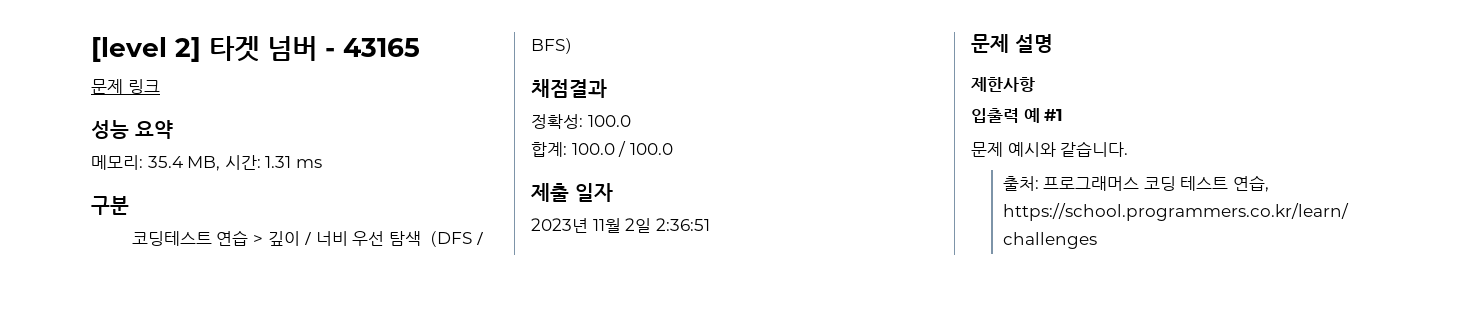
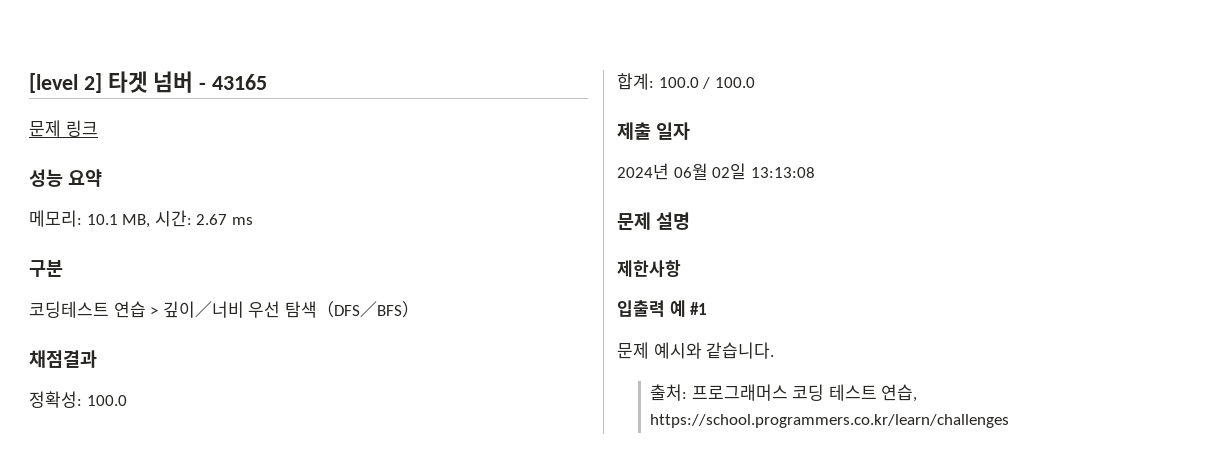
[147,156,183,168] 35.4 -> [86,214,118,225] 10.1
[265,156,292,168] 1.31 -> [196,214,228,225] 2.67
[531,218,710,233] 2023년 11월 2일 2:36:51 -> [617,163,815,180] 2024년 06월 02일 13:13:08

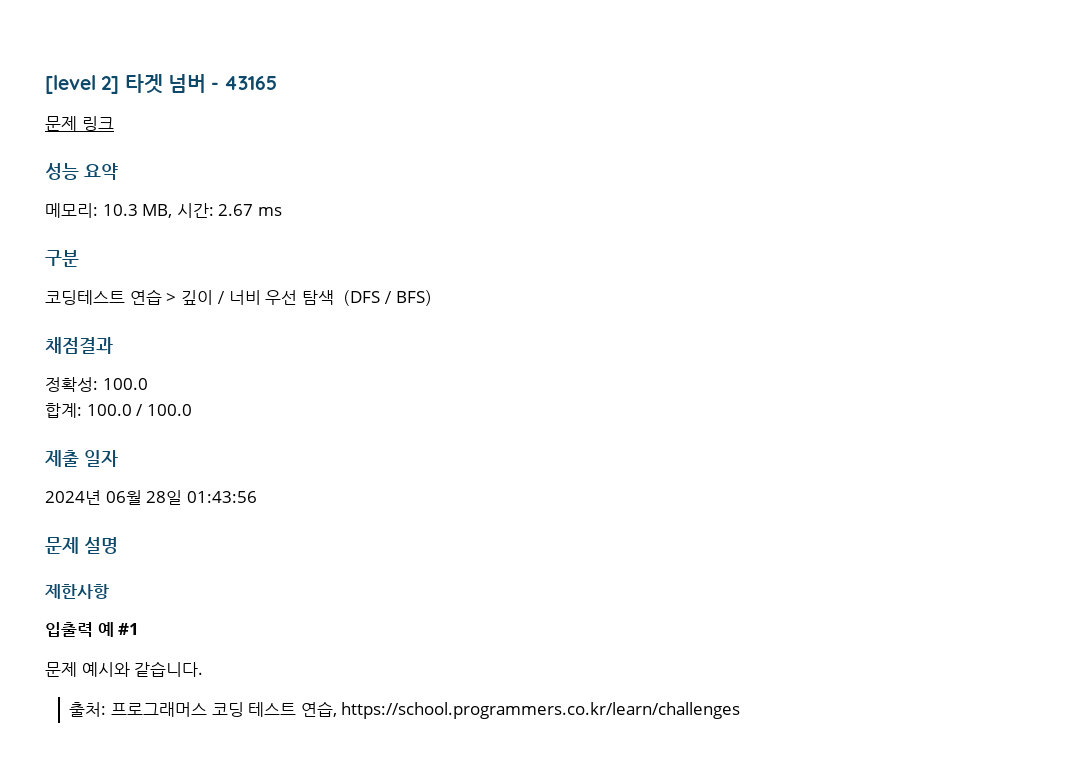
[86,214,118,225] 10.1 -> [102,204,138,216] 10.3
[712,163,815,180] 02일 13:13:08 -> [146,490,257,505] 28일 01:43:56

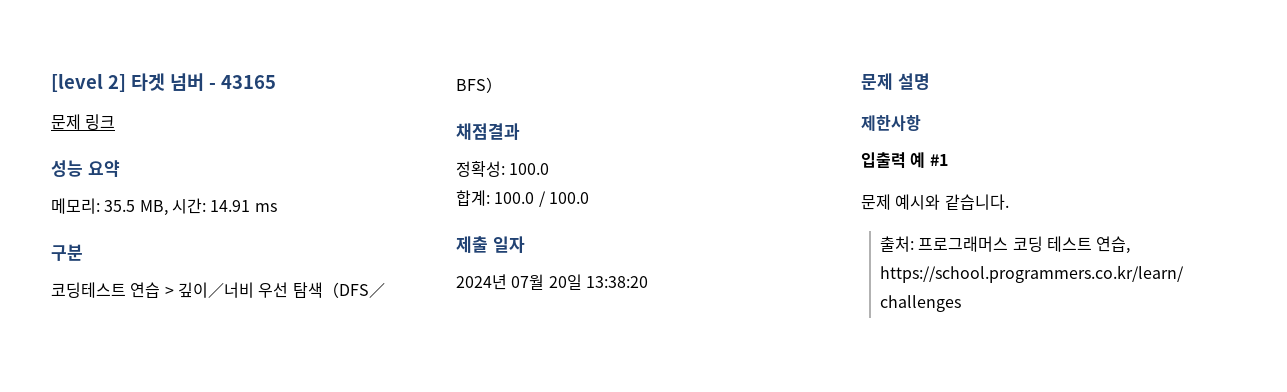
[102,204,138,216] 10.3 -> [104,200,136,212] 35.5
[218,204,254,216] 2.67 -> [210,200,251,212] 14.91
[105,490,257,505] 06월 28일 01:43:56 -> [511,274,648,290] 07월 20일 13:38:20

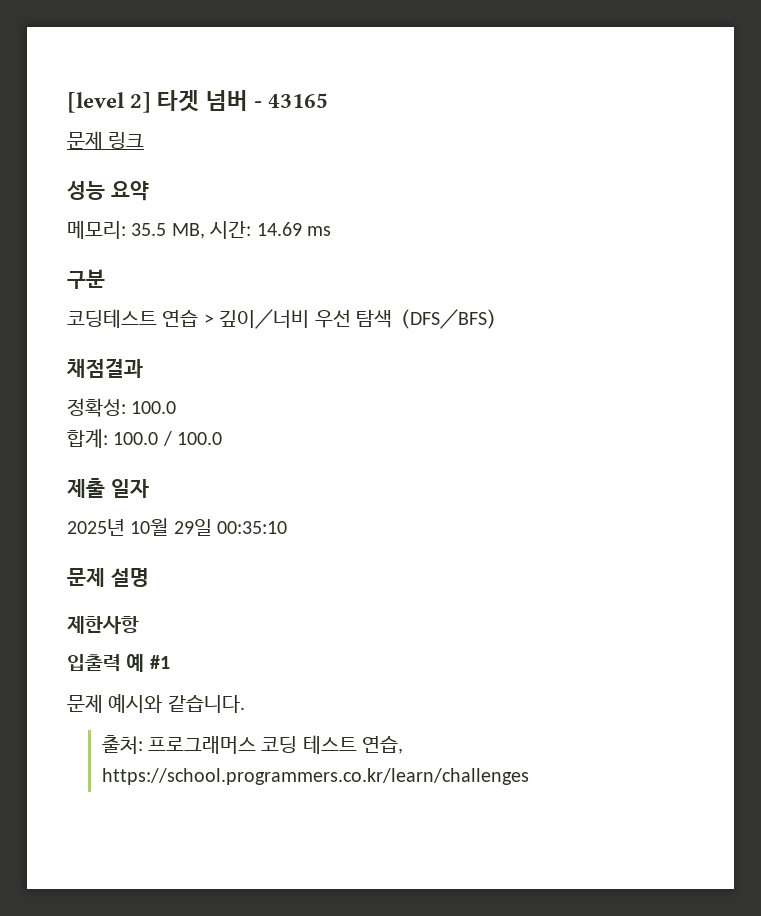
[210,200,251,212] 14.91 -> [256,222,302,236] 14.69
[456,274,648,290] 2024년 07월 20일 13:38:20 -> [67,518,288,536] 2025년 10월 29일 00:35:10

